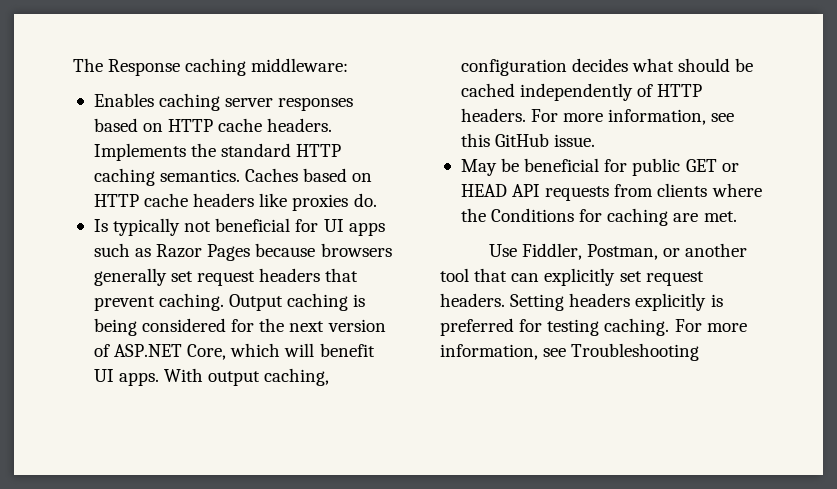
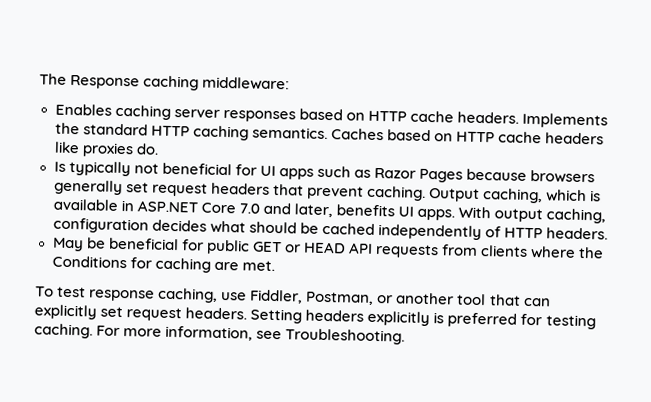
[287,293,366,311] [93,318,386,336] [93,343,375,360] caching is being considered for the next version of ASP.NET Core, which will benefit -> [482,188,601,204] [52,198,395,218] caching, which is available in ASP.NET Core 7.0 and later, benefits
[531,109,735,125] [460,133,596,147] For more information, see this GitHub issue. -> (608, 233) none
[488,244,517,257] Use -> [35,286,248,303] To test response caching, use
[571,343,700,361] Troubleshooting -> [285,328,406,345] Troubleshooting.

